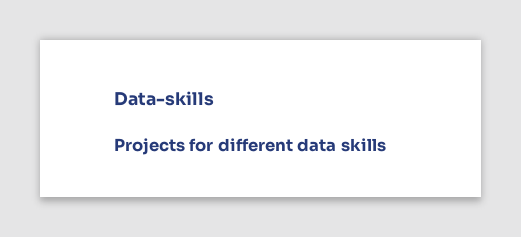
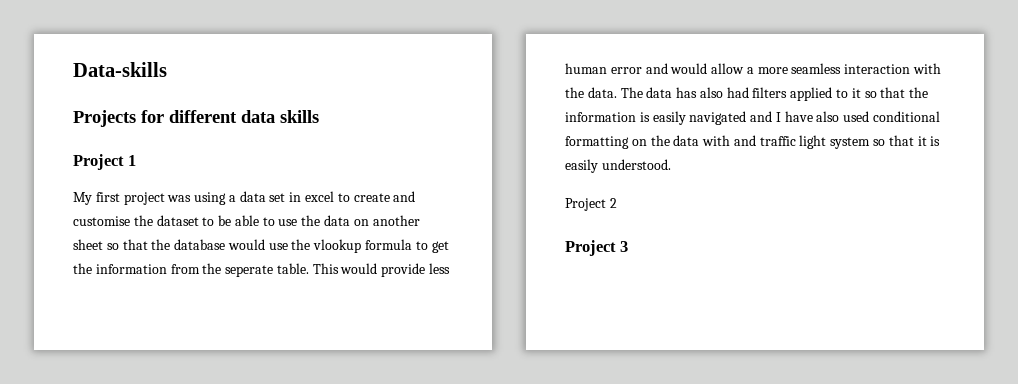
(386, 145) none -> [73,154,137,170] [73,191,416,205] [73,215,420,226] [73,239,449,253] [73,263,451,277] [565,63,942,74] [565,87,929,101] [565,111,941,125] [565,135,941,149] [565,159,671,173] [565,198,617,211] [565,240,629,256] // Project 1 // My first project was using a data set in excel to create and customise the dataset to be able to use the data on another sheet so that the database would use the vlookup formula to get the information from the seperate table. This would provide less human error and would allow a more seamless interaction with the data. The data has also had filters applied to it so that the information is easily navigated and I have also used conditional formatting on the data with and traffic light system so that it is easily understood. // Project 2 // Project 3

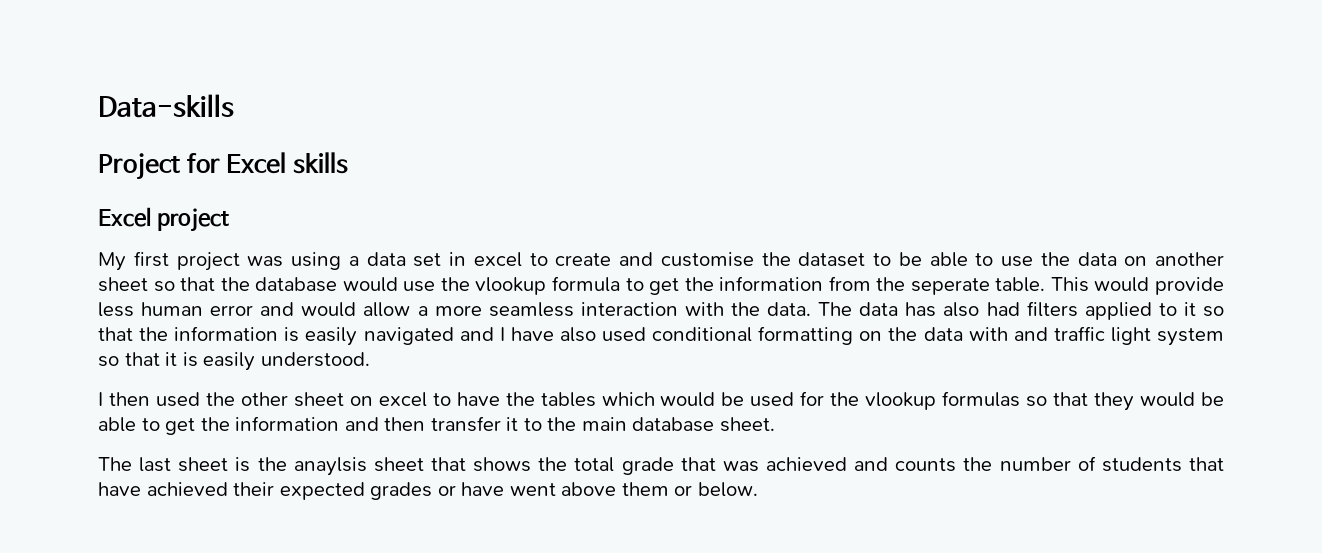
[73,110,275,127] Projects for different data -> [98,152,287,180] Project for Excel
[73,154,137,170] Project 1 -> [98,207,229,232] Excel project
[565,198,617,211] [565,240,629,256] Project 2 // Project 3 -> [98,391,1224,411] [98,416,775,435] [98,456,1224,476] [98,482,758,500] I then used the other sheet on excel to have the tables which would be used for the vlookup formulas so that they would be able to get the information and then transfer it to the main database sheet. // The last sheet is the anaylsis sheet that shows the total grade that was achieved and counts the number of students that have achieved their expected grades or have went above them or below.

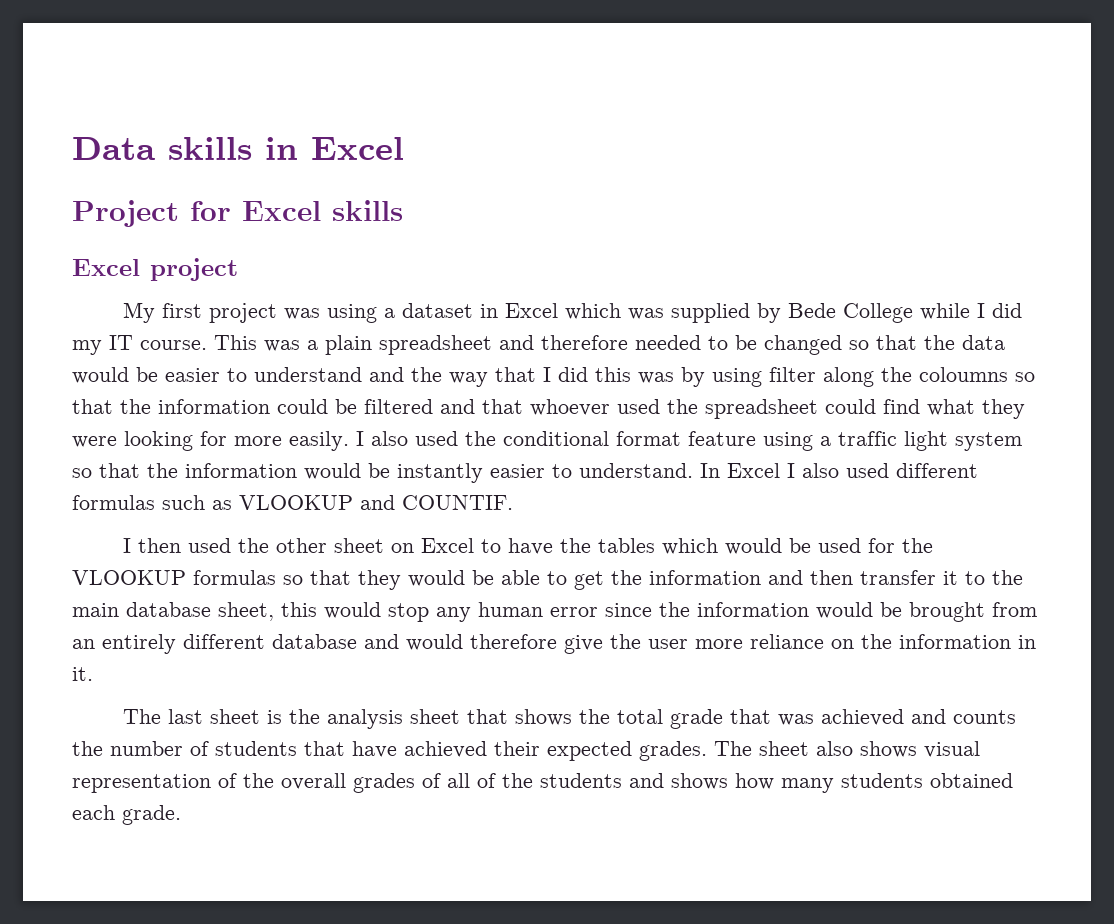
[98,94,234,118] Data-skills -> [72,137,404,160] Data skills in Excel
[366,252,1224,267] [98,276,1224,295] [98,301,1224,320] [98,326,1048,346] data set in excel to create and customise the dataset to be able to use the data on another sheet so that the database would use the vlookup formula to get the information from the seperate table. This would provide less human error and would allow a more seamless interaction with the data. The data has also had filters applied to it so that the information is easily navigated and I have also used conditional formatting on the data with and -> [402,303,1023,323] [72,335,1005,355] [72,367,1035,387] [72,399,1025,419] [72,431,831,451] dataset in Excel which was supplied by Bede College while I did my IT course. This was a plain spreadsheet and therefore needed to be changed so that the data would be easier to understand and the way that I did this was by using filter along the coloumns so that the information could be filtered and that whoever used the spreadsheet could find what they were looking for more easily. I also used the conditional format feature using a
[165,352,370,371] it is easily understood. -> [147,463,978,483] [72,495,513,510] the information would be instantly easier to understand. In Excel I also used different formulas such as VLOOKUP and COUNTIF.
[378,392,427,407] excel -> [421,538,475,553] Excel
[865,392,937,410] vlookup -> [72,570,186,585] VLOOKUP
[719,417,775,432] sheet. -> [218,602,1037,622] [72,634,1036,654] [72,667,93,681] sheet, this would stop any human error since the information would be brought from an entirely different database and would therefore give the user more reliance on the information in it.
[293,457,367,476] anaylsis -> [327,709,404,729] analysis
[370,482,758,500] grades or have went above them or below. -> [639,741,980,761] [72,773,1013,793] [72,805,181,825] grades. The sheet also shows visual representation of the overall grades of all of the students and shows how many students obtained each grade.

